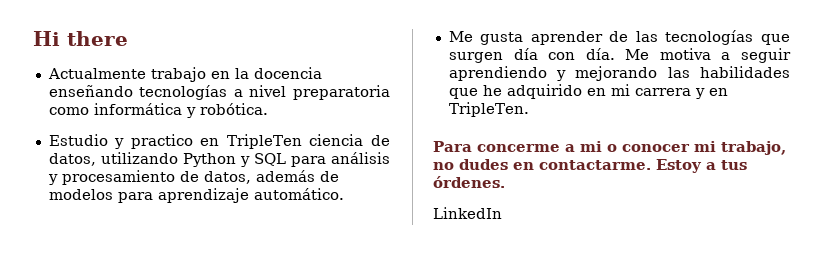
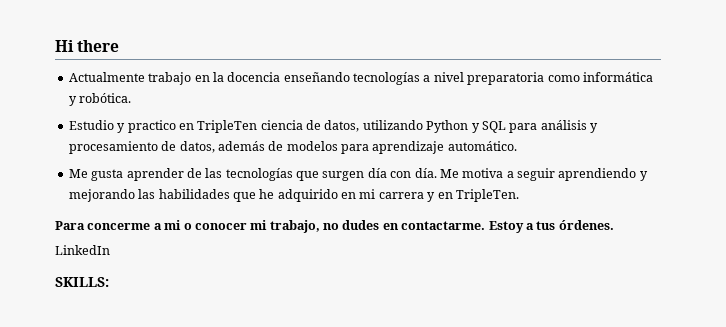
(502, 213) none -> [55,277,109,287] // SKILLS:

